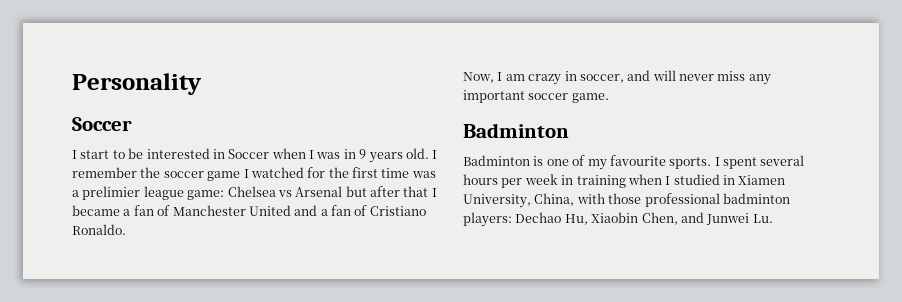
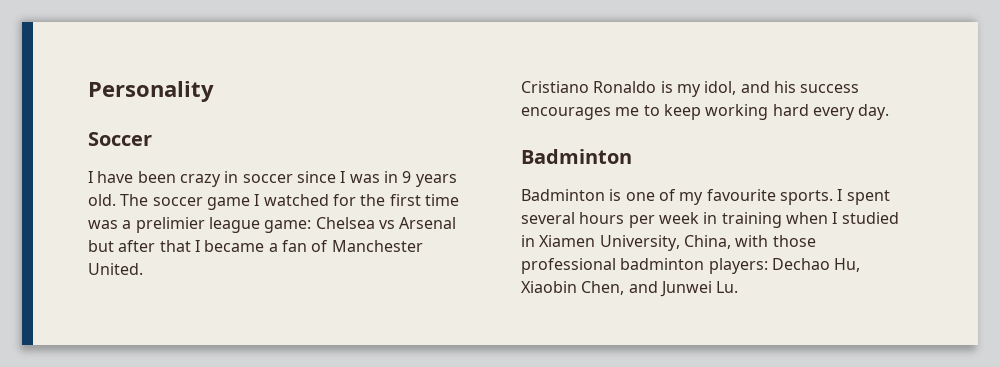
[80,148,306,159] start to be interested in Soccer when -> [97,171,336,187] have been crazy in soccer since
[432,150,438,159] [72,167,161,178] I remember the -> [120,194,149,206] The
[248,205,426,216] [72,224,126,235] [463,70,771,85] [463,90,609,103] United and a fan of Cristiano Ronaldo. // Now, I am crazy in soccer, and will never miss any important soccer game. -> [88,263,143,275] [521,81,860,97] [521,104,890,120] United. // Cristiano Ronaldo is my idol, and his success encourages me to keep working hard every day.

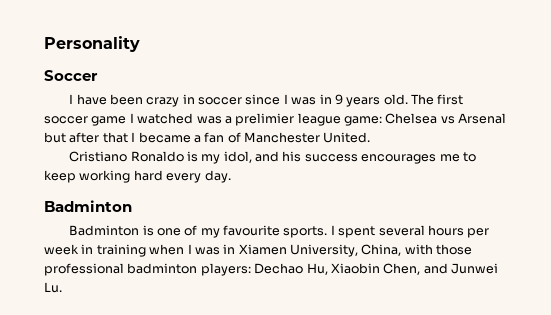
(149, 200) none -> [437,94,464,105] first
[332,194,459,206] for the first time -> (194, 118) none
[841,212,899,224] studied -> [194,247,220,255] was

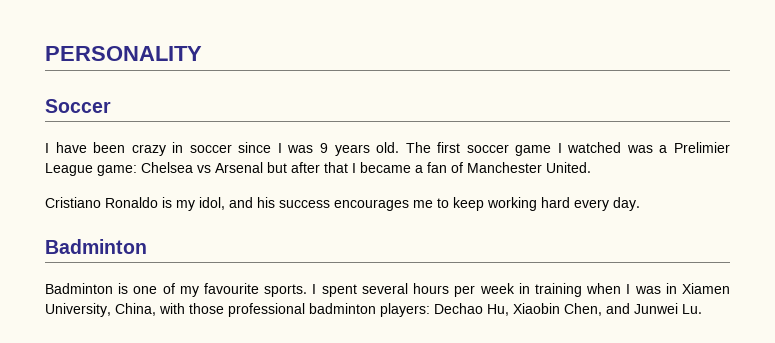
[44,36,140,52] Personality -> [45,46,202,61] PERSONALITY
[319,94,332,104] in -> (314, 149) none
[235,113,341,126] prelimier league -> [673,142,730,153] [45,163,93,176] Prelimier League

